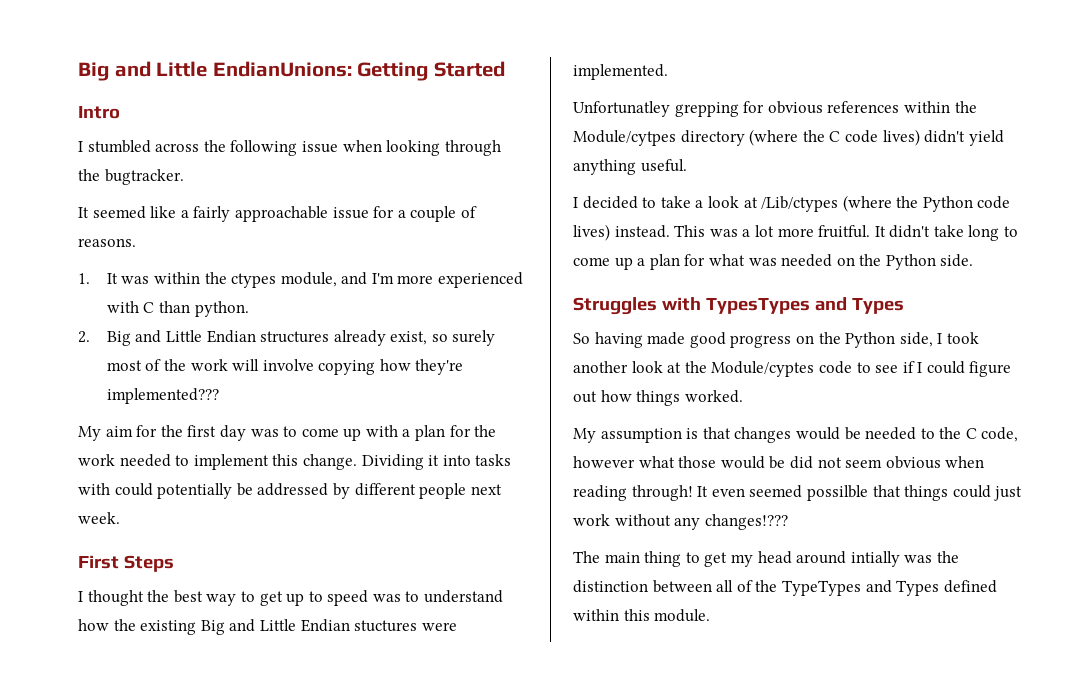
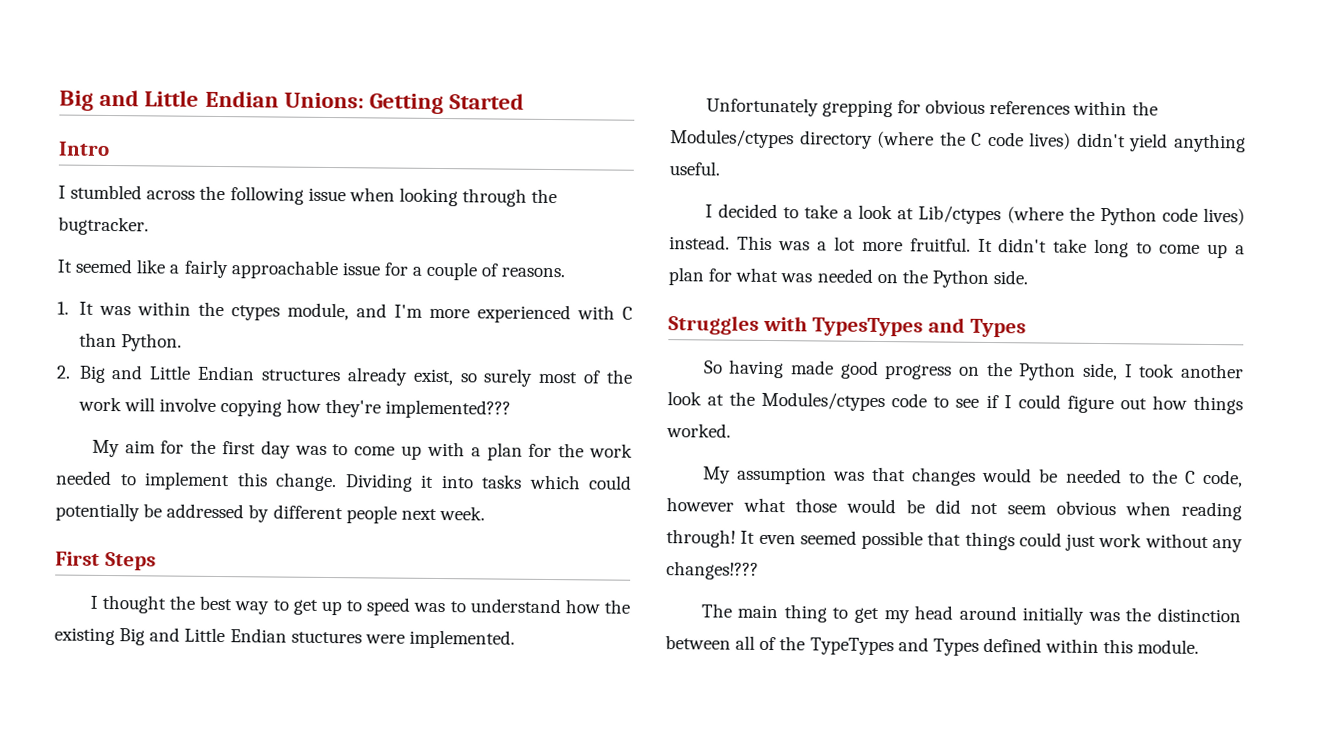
[78,61,352,81] Big and Little EndianUnions: -> [59,89,364,111] Big and Little Endian Unions:
[194,301,249,317] python. -> [121,333,183,352] Python.
[78,483,110,495] with -> [528,474,581,490] which
[573,101,670,117] Unfortunatley -> [705,97,819,117] Unfortunately
[573,130,676,146] Module/cytpes -> [670,129,794,149] Modules/ctypes
[761,196,839,212] /Lib/ctypes -> [918,205,1002,225] Lib/ctypes
[711,361,815,377] Module/cyptes -> [761,391,886,412] Modules/ctypes
[686,428,699,439] is -> [832,471,865,481] was
[806,485,868,501] possilble -> [861,530,924,550] possible
[850,551,900,567] intially -> [1022,606,1085,625] initially

